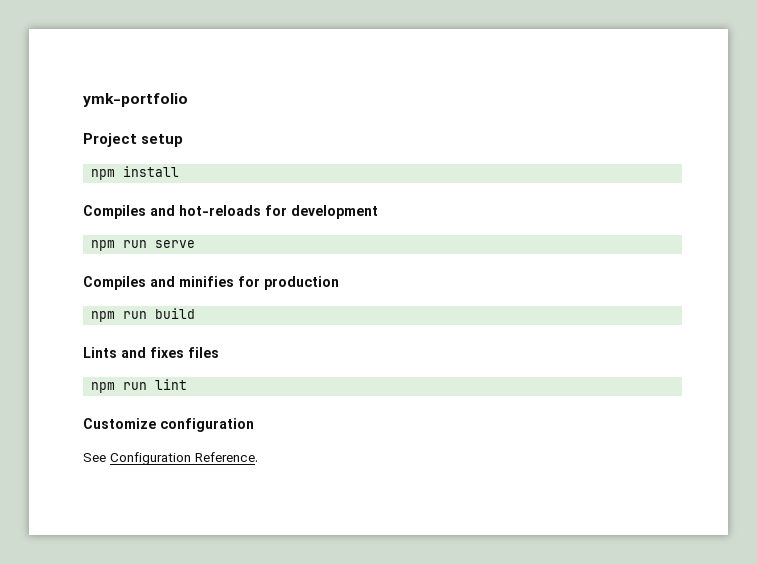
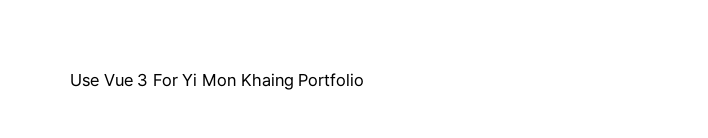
[83,93,188,107] [83,133,184,147] [91,166,180,180] [83,205,378,219] [91,240,196,251] [83,276,339,290] [91,308,196,322] [83,347,219,358] [91,379,188,393] [83,418,254,432] [83,452,258,465] ymk-portfolio // Project setup // npm install // Compiles and hot-reloads for development // npm run serve // Compiles and minifies for production // npm run build // Lints and fixes files // npm run lint // Customize configuration // See Configuration Reference. -> [70,73,365,90] Use Vue 3 For Yi Mon Khaing Portfolio

